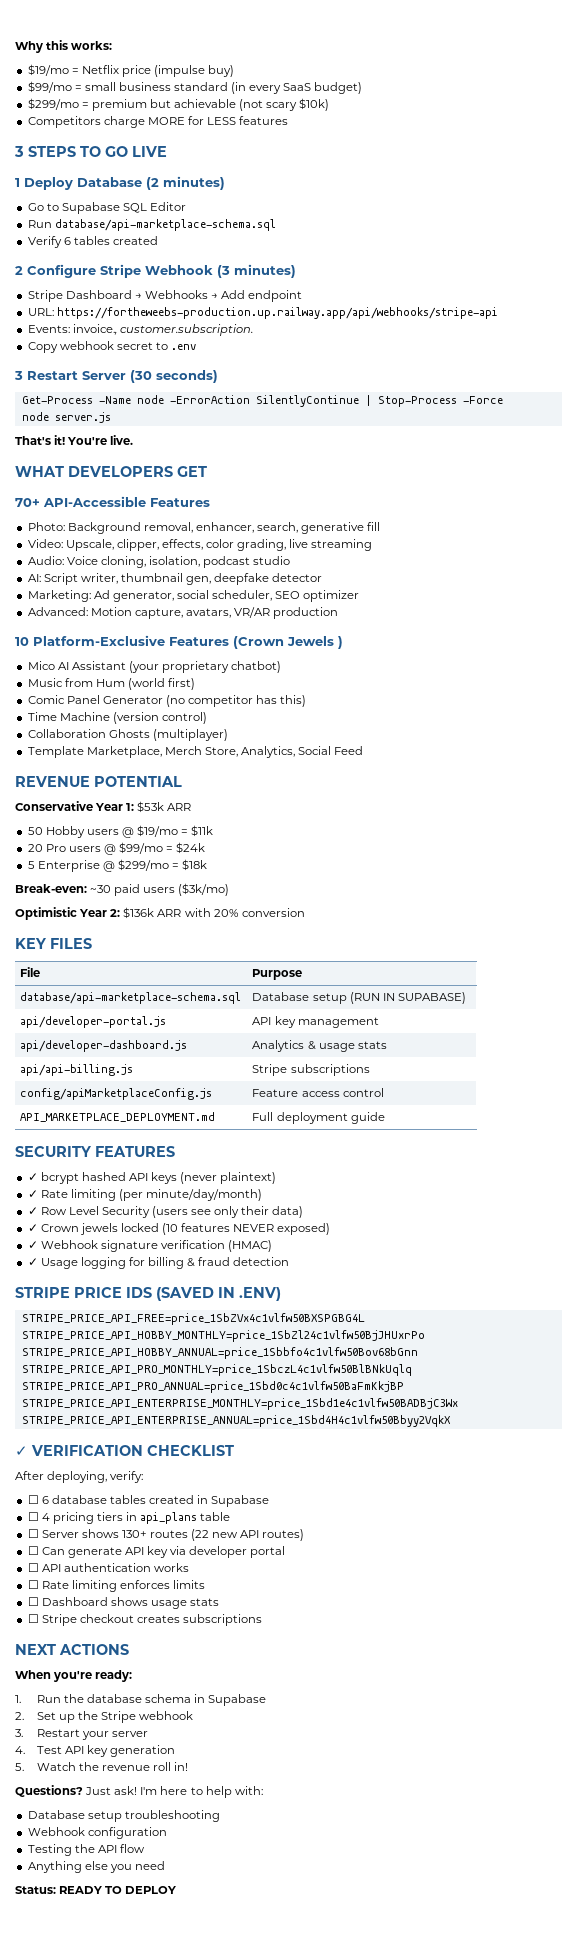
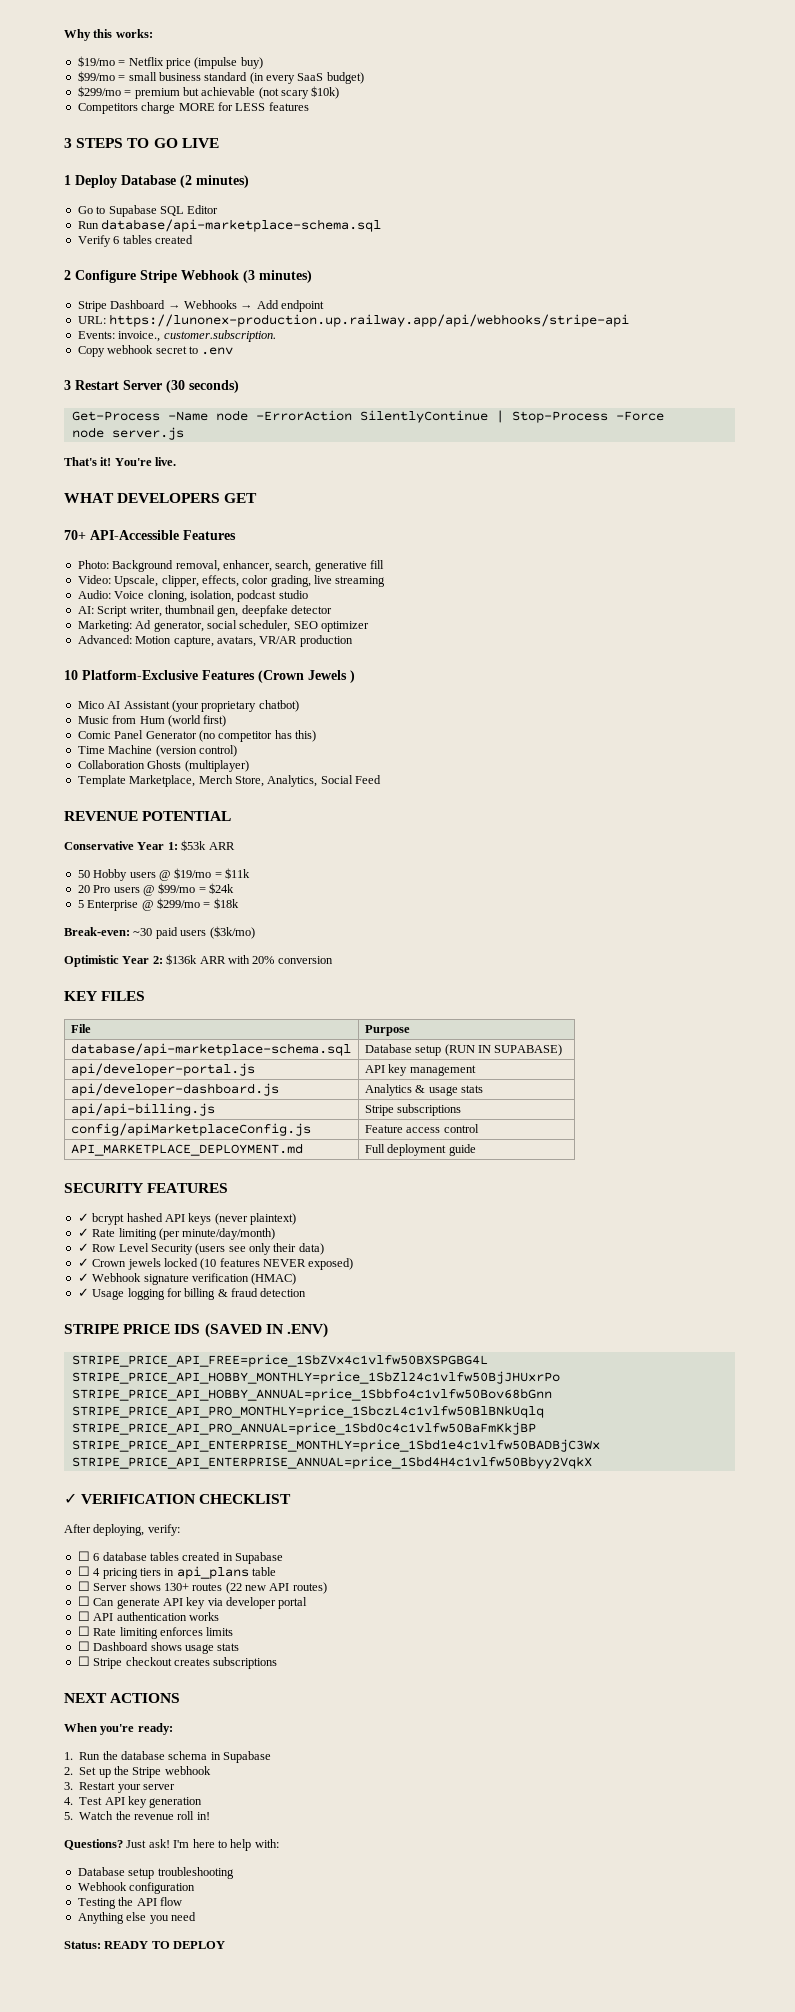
[56,307,498,319] https://fortheweebs-production.up.railway.app/api/webhooks/stripe-api -> [109,314,630,327] https://lunonex-production.up.railway.app/api/webhooks/stripe-api

